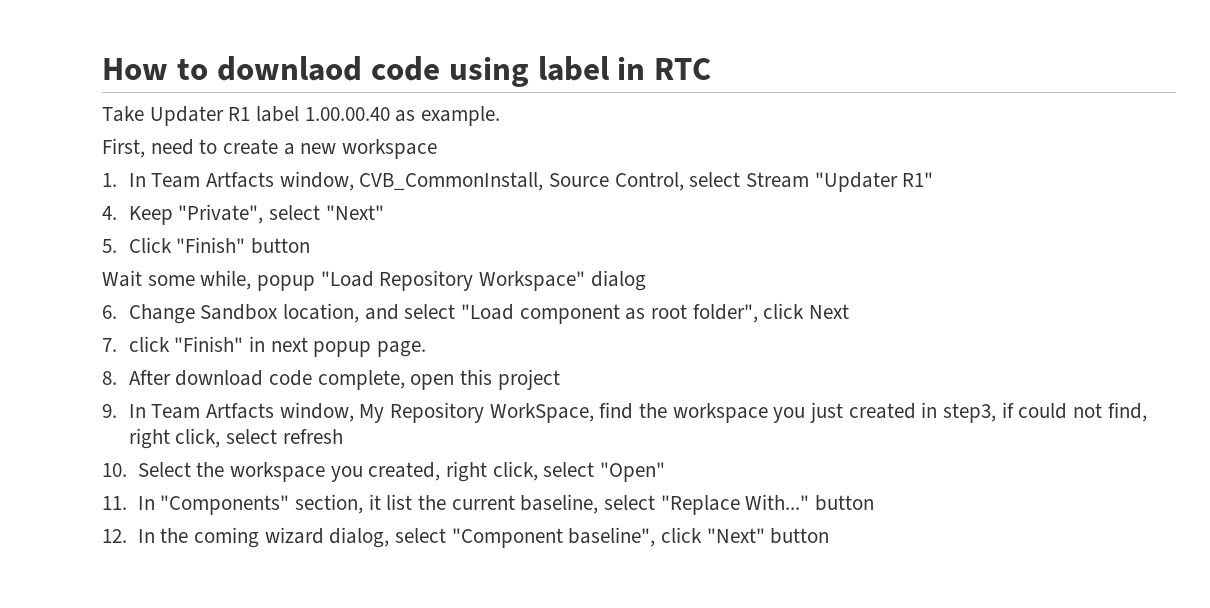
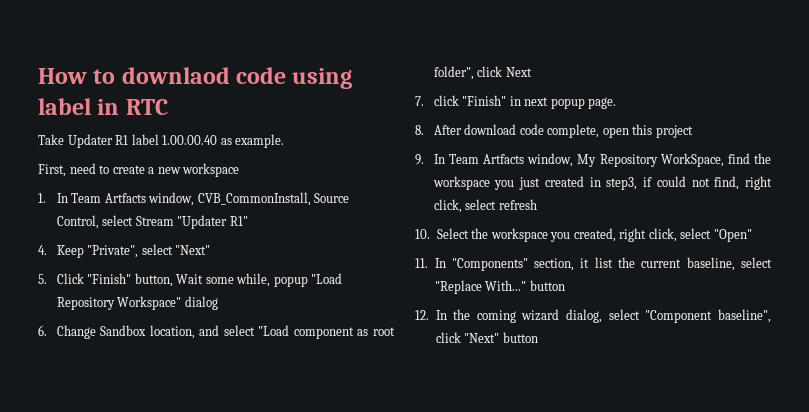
[250,238,310,254] button // -> [134,273,173,287] button,

